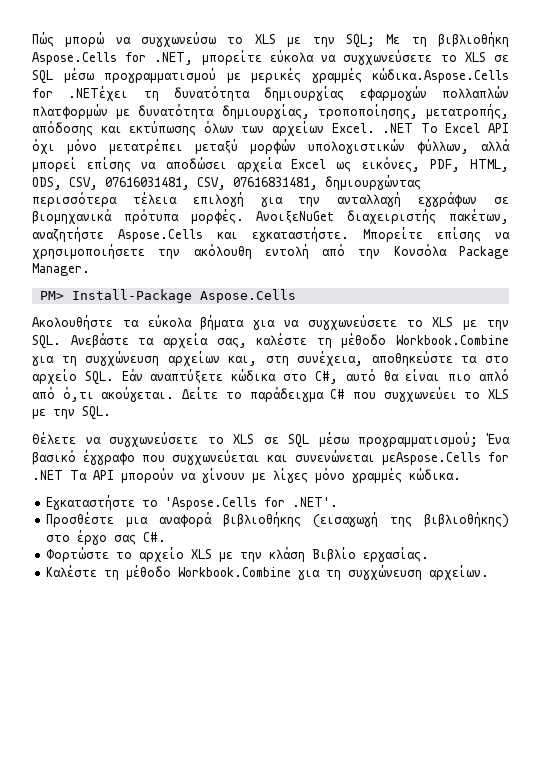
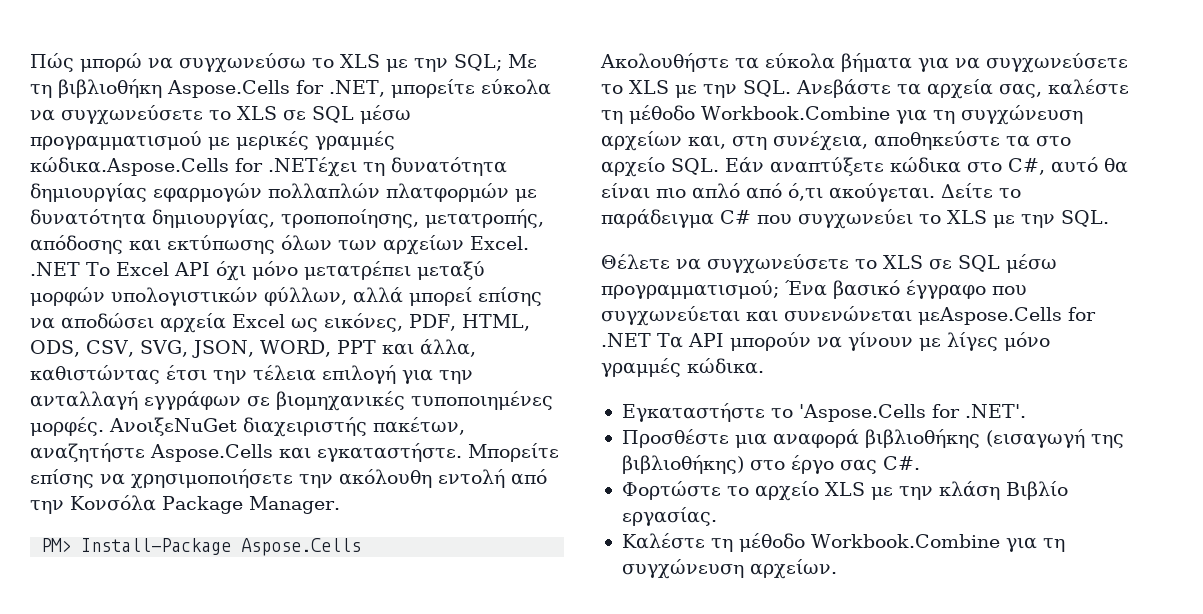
[105,175,421,190] [32,192,117,207] 07616031481, CSV, 07616831481, δημιουργώντας περισσότερα -> [139,339,476,358] [30,365,247,384] SVG, JSON, WORD, PPT και άλλα, καθιστώντας έτσι την
[32,209,179,225] βιομηχανικά πρότυπα -> [276,391,553,411] βιομηχανικές τυποποιημένες

